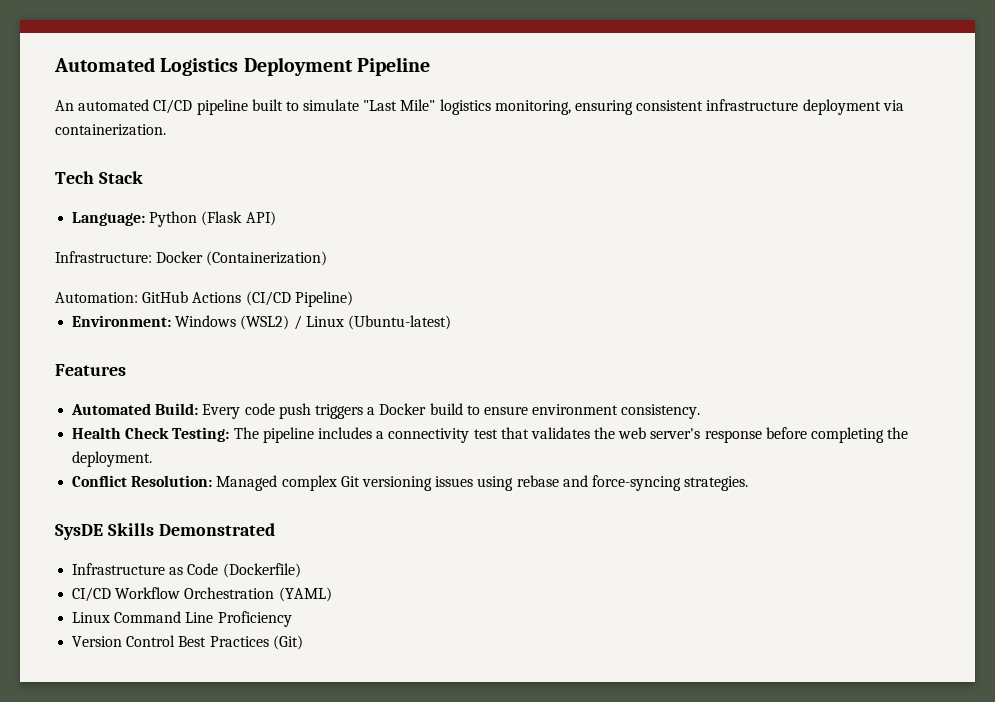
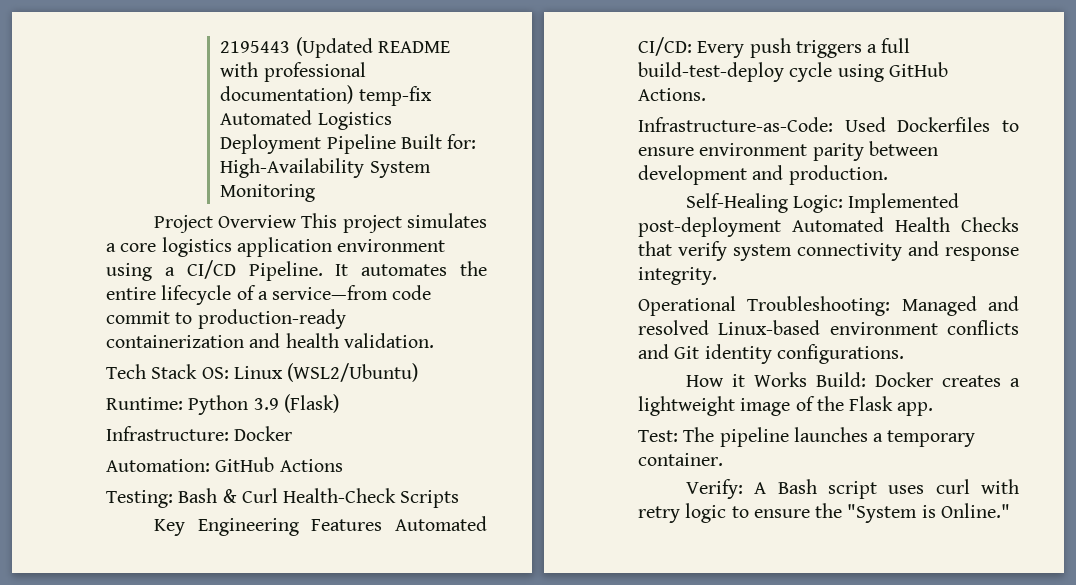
[54,57,430,76] [55,99,904,115] [55,124,166,136] [55,171,143,184] [72,211,276,227] Automated Logistics Deployment Pipeline // An automated CI/CD pipeline built to simulate "Last Mile" logistics monitoring, ensuring consistent infrastructure deployment via containerization. // Tech Stack // Language: Python (Flask API) -> [220,37,450,58] [220,62,366,82] [220,85,432,106] [220,110,392,130] [220,134,477,154] [220,158,431,178] [220,184,316,202] [153,213,488,233] [106,237,446,257] [106,260,487,281] [106,285,432,305] [106,309,346,329] [106,333,434,348] [106,363,419,382] [106,394,339,415] 2195443 (Updated README with professional documentation) temp-fix Automated Logistics Deployment Pipeline Built for: High-Availability System Monitoring // Project Overview This project simulates a core logistics application environment using a CI/CD Pipeline. It automates the entire lifecycle of a service—from code commit to production-ready containerization and health validation. // Tech Stack OS: Linux (WSL2/Ubuntu) // Runtime: Python 3.9 (Flask)
[206,251,328,266] (Containerization) -> (293, 433) none
[245,291,353,307] [72,315,451,330] [55,364,126,376] [71,403,701,419] [72,427,909,443] [72,451,153,467] [72,475,749,491] [55,523,275,540] [72,563,301,578] [72,587,332,602] [72,611,292,627] [72,635,303,650] (CI/CD Pipeline) // Environment: Windows (WSL2) / Linux (Ubuntu-latest) // Features // Automated Build: Every code push triggers a Docker build to ensure environment consistency. // Health Check Testing: The pipeline includes a connectivity test that validates the web server's response before completing the deployment. // Conflict Resolution: Managed complex Git versioning issues using rebase and force-syncing strategies. // SysDE Skills Demonstrated // Infrastructure as Code (Dockerfile) // CI/CD Workflow Orchestration (YAML) // Linux Command Line Proficiency // Version Control Best Practices (Git) -> [106,488,460,508] [153,516,487,536] [638,37,911,58] [638,62,948,82] [638,88,706,101] [638,117,1019,132] [638,141,938,161] [638,165,888,185] [685,193,960,213] [638,217,1019,237] [638,241,1019,261] [638,267,717,285] [638,296,1019,316] [638,320,1019,335] [638,344,904,364] [685,372,1020,387] [638,396,934,416] [638,427,976,447] [638,453,723,466] [685,479,1019,499] [638,503,1010,523] // Testing: Bash & Curl Health-Check Scripts // Key Engineering Features Automated CI/CD: Every push triggers a full build-test-deploy cycle using GitHub Actions. // Infrastructure-as-Code: Used Dockerfiles to ensure environment parity between development and production. // Self-Healing Logic: Implemented post-deployment Automated Health Checks that verify system connectivity and response integrity. // Operational Troubleshooting: Managed and resolved Linux-based environment conflicts and Git identity configurations. // How it Works Build: Docker creates a lightweight image of the Flask app. // Test: The pipeline launches a temporary container. // Verify: A Bash script uses curl with retry logic to ensure the "System is Online."

